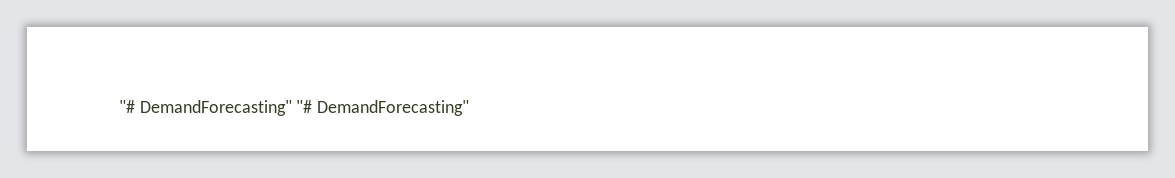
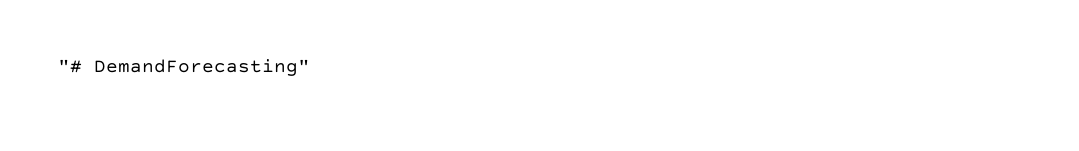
[119,100,470,116] "# DemandForecasting" "# DemandForecasting" -> [58,59,310,76] "# DemandForecasting"

